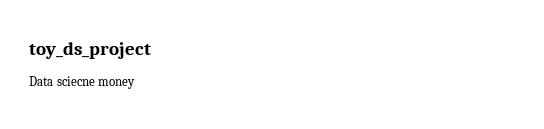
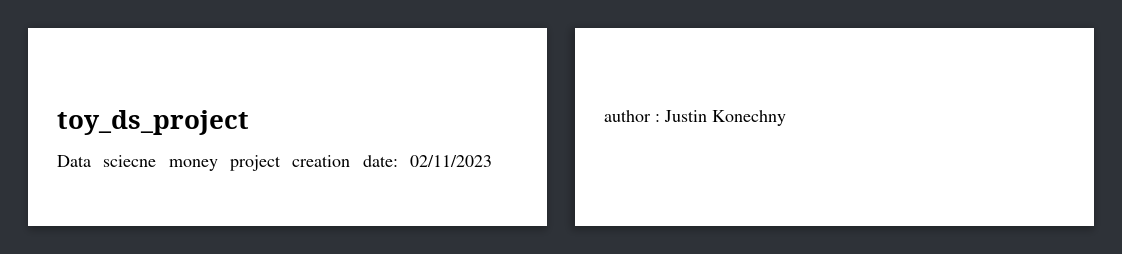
(136, 84) none -> [230,155,492,171] [604,110,786,126] project creation date: 02/11/2023 author : Justin Konechny

